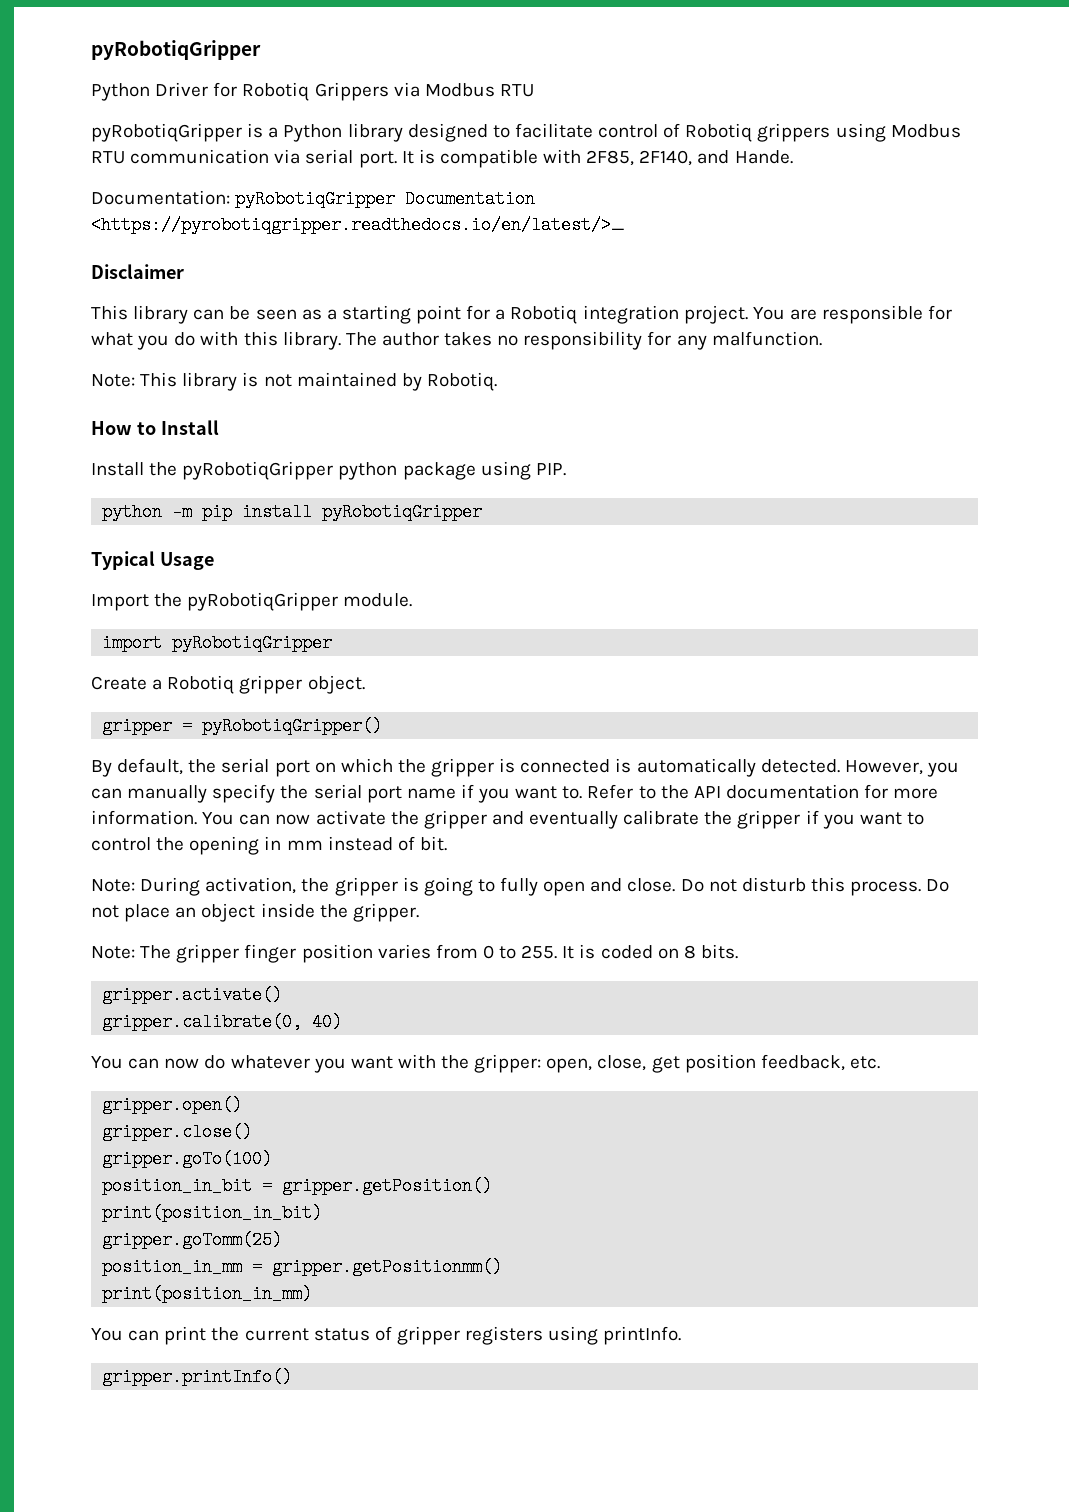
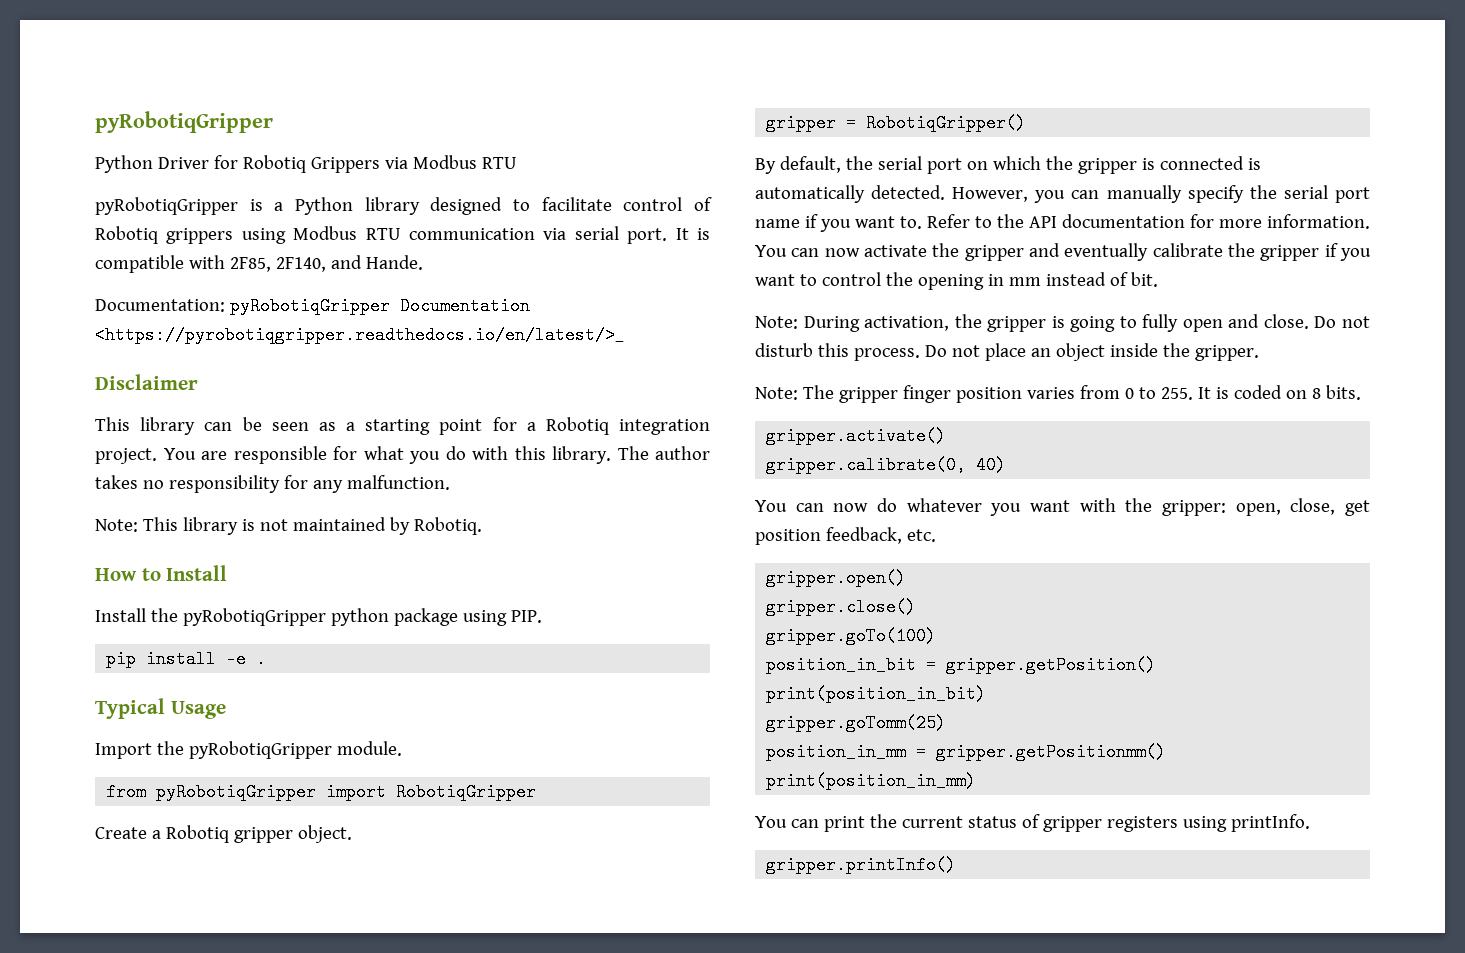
[102,503,483,521] python -m pip install pyRobotiqGripper -> [106,650,267,668] pip install -e .
[102,634,333,652] import pyRobotiqGripper -> [106,783,537,801] from pyRobotiqGripper import RobotiqGripper
[202,717,383,735] pyRobotiqGripper() -> [866,114,1027,132] RobotiqGripper()

